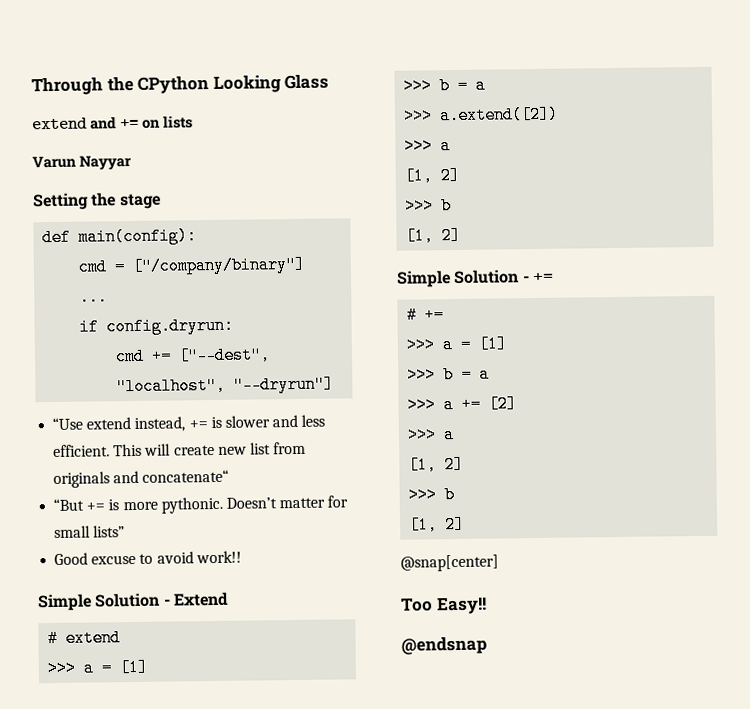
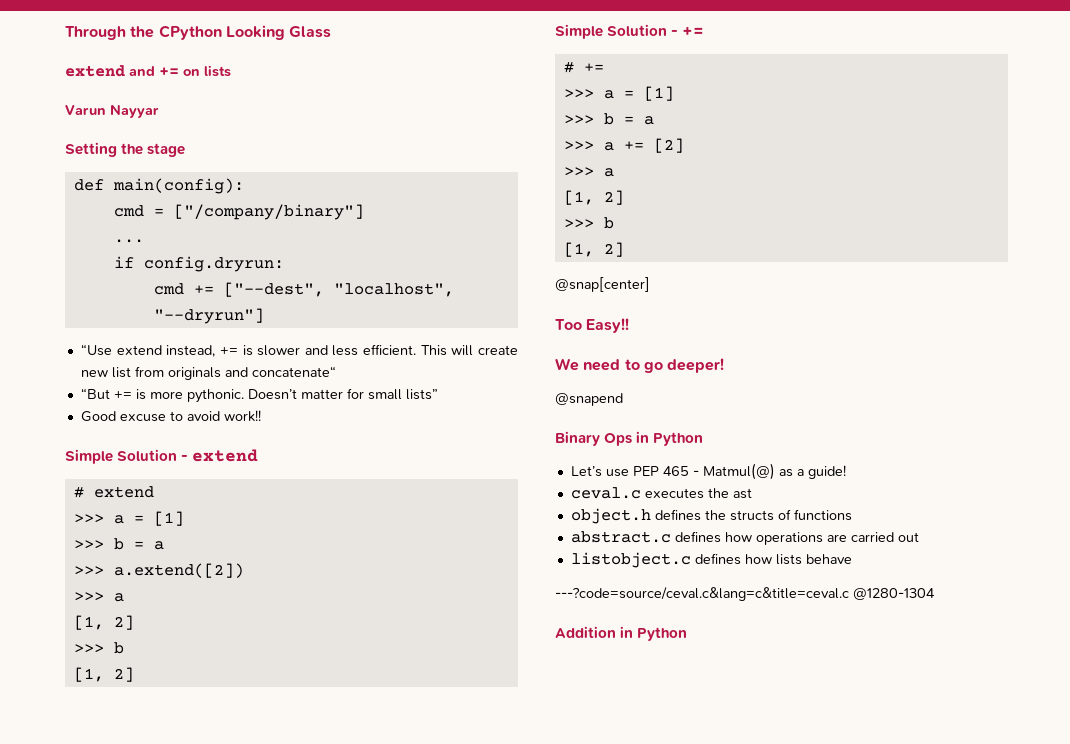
[172,591,229,607] Extend -> [192,449,259,462] extend
[401,636,487,655] @endsnap -> [555,358,725,373] [555,393,623,406] [555,431,704,446] [570,463,846,480] [570,487,752,499] [570,508,852,524] [570,531,919,545] [570,552,852,568] [555,587,935,601] [555,626,688,641] We need to go deeper! // @snapend // Binary Ops in Python // Let’s use PEP 465 - Matmul(@) as a guide! // ceval.c executes the ast // object.h defines the structs of functions // abstract.c defines how operations are carried out // listobject.c defines how lists behave // ---?code=source/ceval.c&lang=c&title=ceval.c @1280-1304 // Addition in Python

